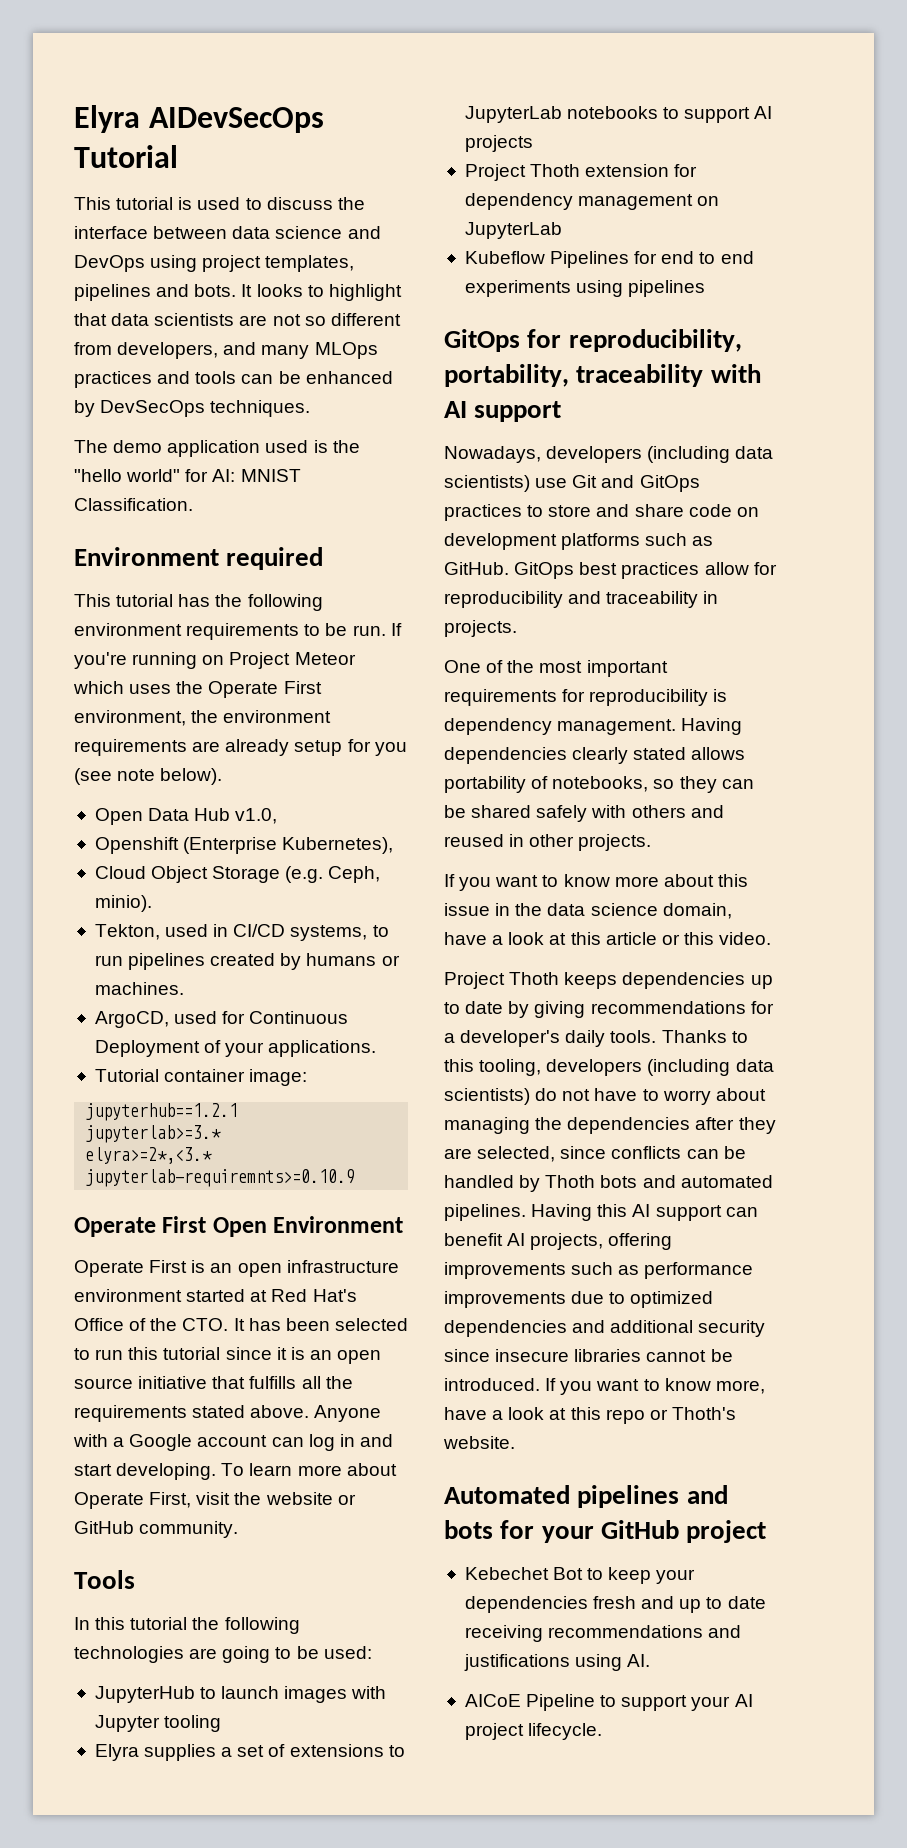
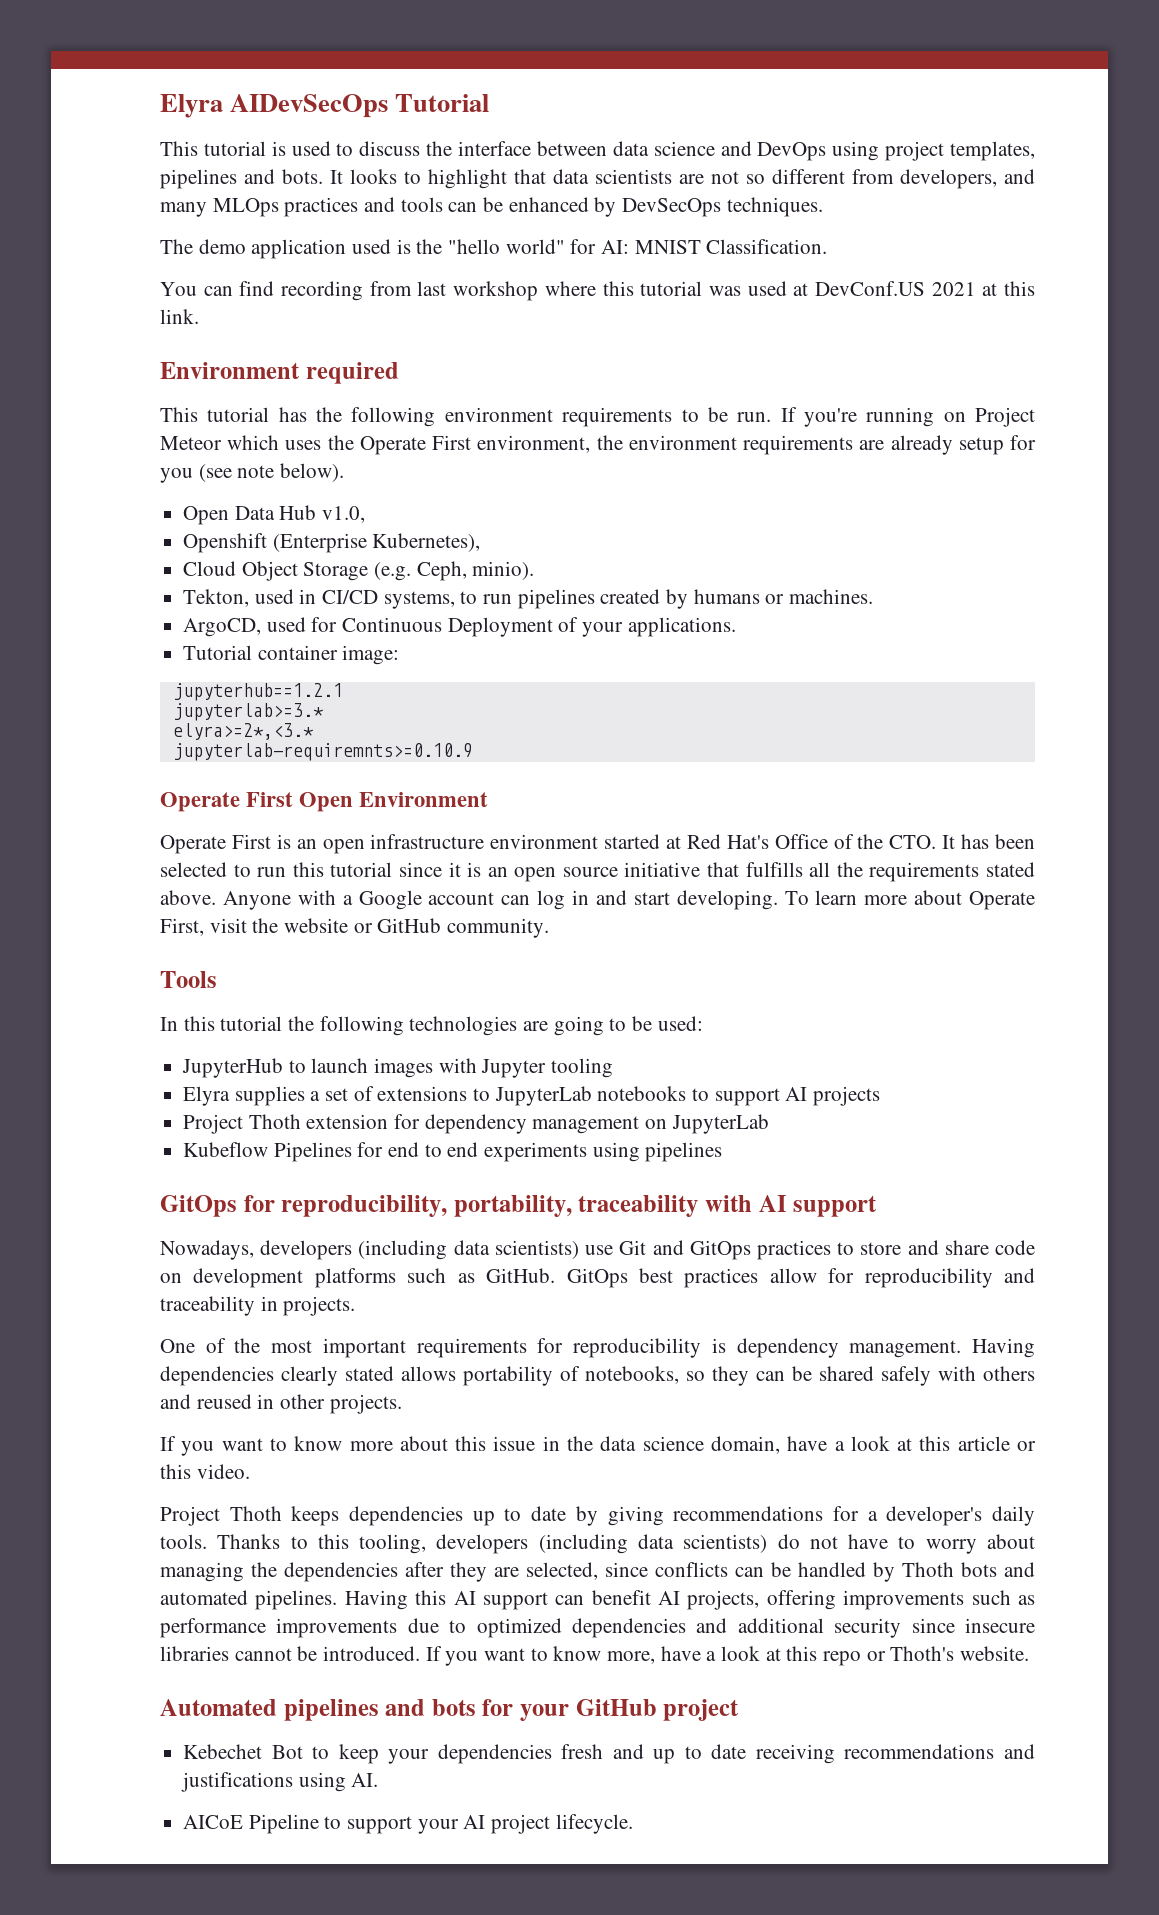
(193, 504) none -> [160,281,1035,301] [160,309,199,324] // You can find recording from last workshop where this tutorial was used at DevConf.US 2021 at this link.

